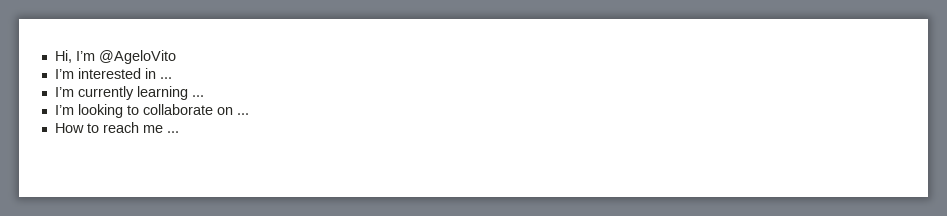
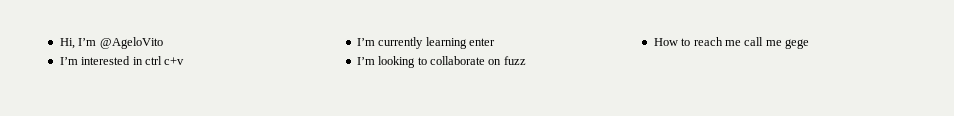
[159,77,172,79] ... -> [144,56,185,65] ctrl c+v
[191,95,204,97] ... -> [468,38,495,46] enter
[236,113,249,115] ... -> [503,56,526,65] fuzz
[166,131,179,133] ... -> [744,37,809,49] call me gege

